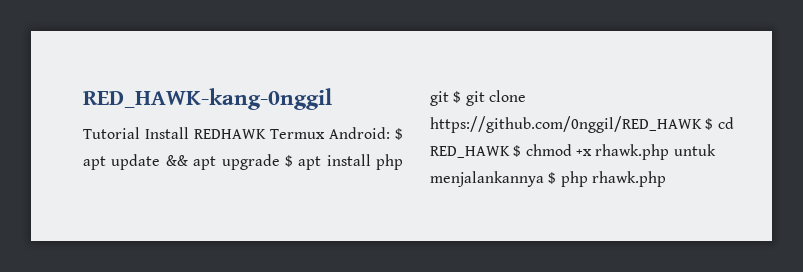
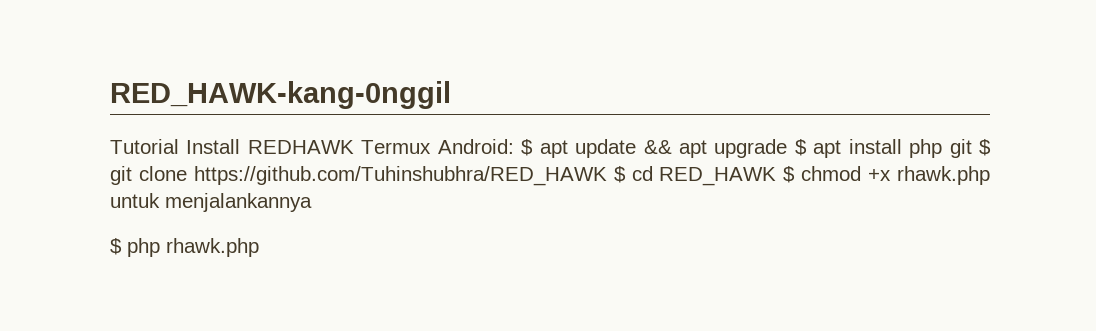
[430,116,702,133] https://github.com/0nggil/RED_HAWK -> [193,166,607,186] https://github.com/Tuhinshubhra/RED_HAWK
(544, 179) none -> (312, 202) //

